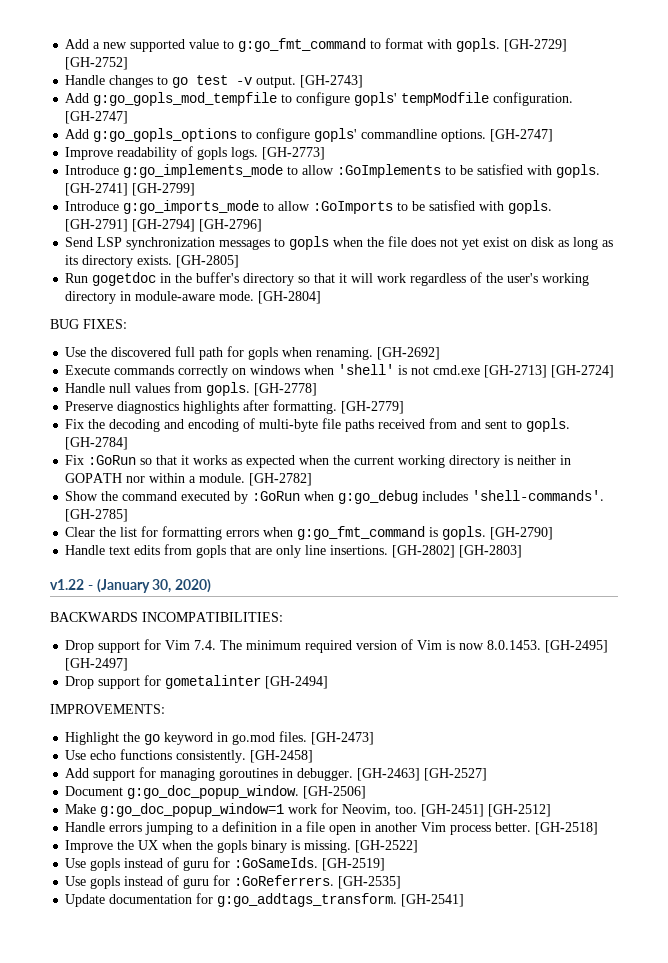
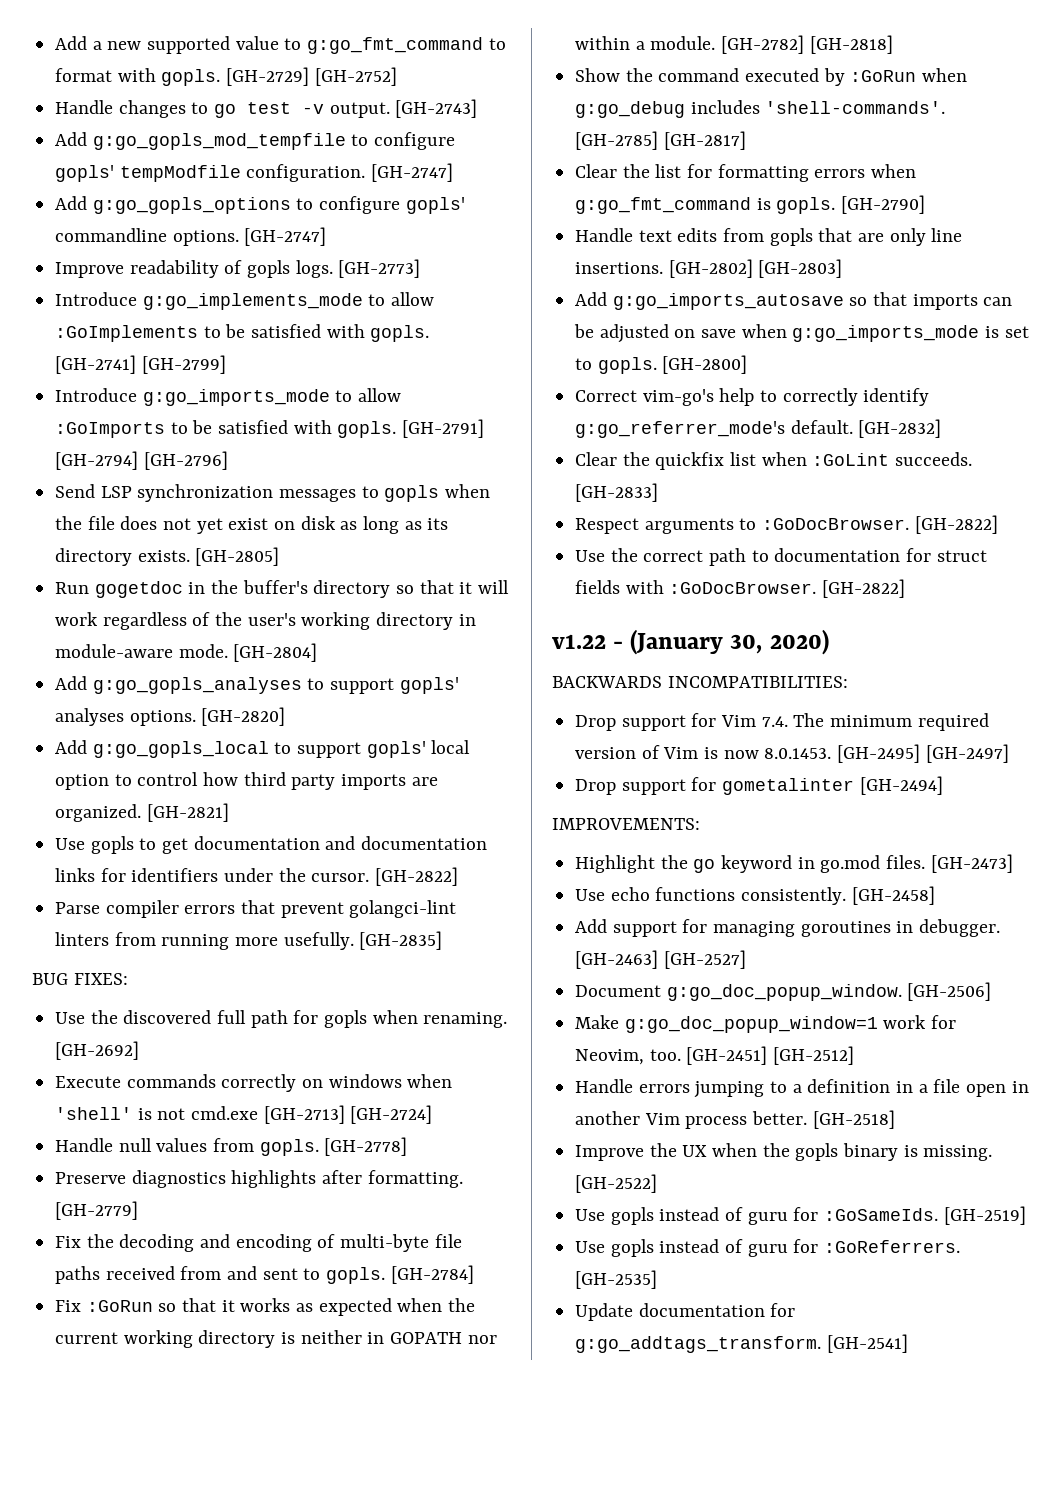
(322, 297) none -> [55,676,459,694] [55,707,286,726] [55,740,471,758] [55,772,438,790] [55,803,229,822] [55,836,488,854] [55,867,459,886] [55,900,457,918] [55,931,443,950] // Add g:go_gopls_analyses to support gopls' analyses options. [GH-2820] // Add g:go_gopls_local to support gopls' local option to control how third party imports are organized. [GH-2821] // Use gopls to get documentation and documentation links for identifiers under the cursor. [GH-2822] // Parse compiler errors that prevent golangci-lint linters from running more usefully. [GH-2835]
(313, 479) none -> [809,35,893,54] [GH-2818]
(129, 515) none -> [663,131,746,150] [GH-2817]
(523, 551) none -> [575,292,1013,310] [574,324,1029,343] [575,355,748,374] [575,388,930,406] [575,419,942,438] [575,452,973,470] [575,483,659,502] [575,515,998,534] [575,548,987,566] [575,579,906,598] // Add g:go_imports_autosave so that imports can be adjusted on save when g:go_imports_mode is set to gopls. [GH-2800] // Correct vim-go's help to correctly identify g:go_referrer_mode's default. [GH-2832] // Clear the quickfix list when :GoLint succeeds. [GH-2833] // Respect arguments to :GoDocBrowser. [GH-2822] // Use the correct path to documentation for struct fields with :GoDocBrowser. [GH-2822]

